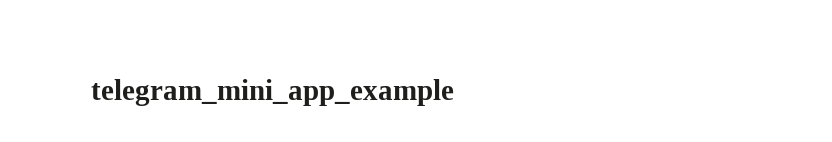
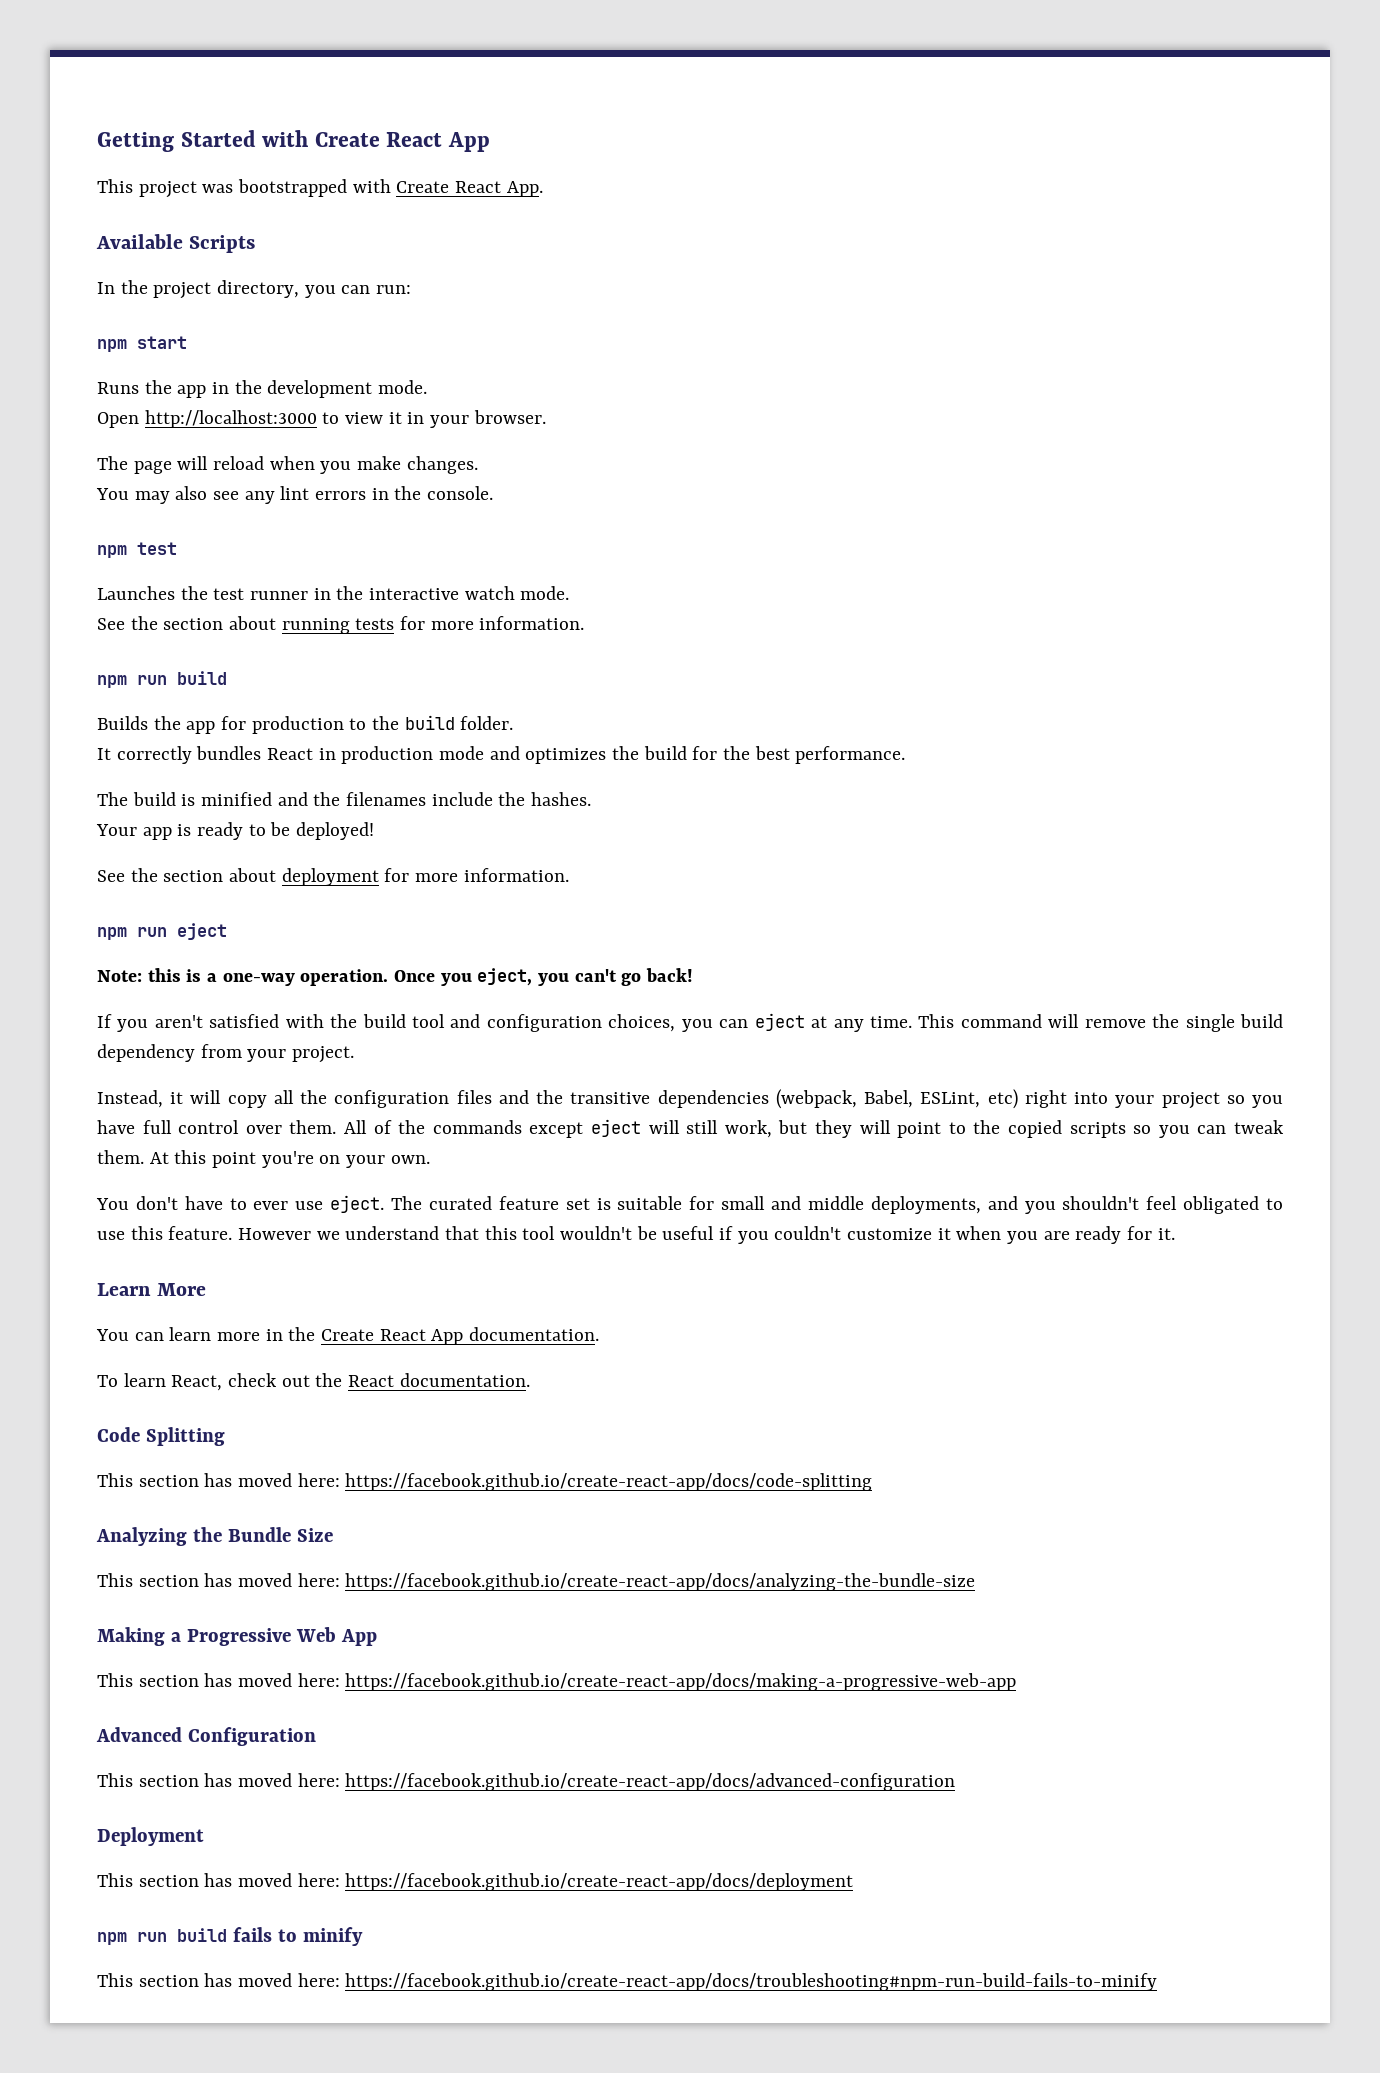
[91,79,454,106] telegram_mini_app_example -> [97,130,491,152] [97,179,543,198] [96,234,256,253] [97,280,412,299] [97,336,187,352] [97,380,428,398] [97,410,546,428] [97,456,478,474] [96,486,494,504] [97,542,177,558] [97,586,570,600] [97,616,585,634] [97,671,227,688] [97,715,514,734] [97,746,906,764] [97,792,592,806] [96,822,375,840] [97,868,569,886] [97,923,227,940] [97,968,694,986] [97,1013,1283,1032] [97,1044,355,1063] [97,1089,1283,1109] [97,1119,1284,1138] [97,1150,430,1168] [96,1195,1283,1214] [97,1226,1175,1244] [97,1283,207,1296] [96,1327,600,1345] [97,1373,530,1391] [97,1427,225,1446] [97,1473,873,1491] [96,1527,333,1546] [97,1573,976,1591] [97,1627,377,1646] [97,1673,1017,1691] [96,1727,316,1746] [97,1773,956,1791] [97,1827,204,1846] [97,1873,854,1891] [97,1927,363,1946] [97,1973,1158,1991] Getting Started with Create React App // This project was bootstrapped with Create React App. // Available Scripts // In the project directory, you can run: // npm start // Runs the app in the development mode. // Open http://localhost:3000 to view it in your browser. // The page will reload when you make changes. // You may also see any lint errors in the console. // npm test // Launches the test runner in the interactive watch mode. // See the section about running tests for more information. // npm run build // Builds the app for production to the build folder. // It correctly bundles React in production mode and optimizes the build for the best performance. // The build is minified and the filenames include the hashes. // Your app is ready to be deployed! // See the section about deployment for more information. // npm run eject // Note: this is a one-way operation. Once you eject, you can't go back! // If you aren't satisfied with the build tool and configuration choices, you can eject at any time. This command will remove the single build dependency from your project. // Instead, it will copy all the configuration files and the transitive dependencies (webpack, Babel, ESLint, etc) right into your project so you have full control over them. All of the commands except eject will still work, but they will point to the copied scripts so you can tweak them. At this point you're on your own. // You don't have to ever use eject. The curated feature set is suitable for small and middle deployments, and you shouldn't feel obligated to use this feature. However we understand that this tool wouldn't be useful if you couldn't customize it when you are ready for it. // Learn More // You can learn more in the Create React App documentation. // To learn React, check out the React documentation. // Code Splitting // This section has moved here: https://facebook.github.io/create-react-app/docs/code-splitting // Analyzing the Bundle Size // This section has moved here: https://facebook.github.io/create-react-app/docs/analyzing-the-bundle-size // Making a Progressive Web App // This section has moved here: https://facebook.github.io/create-react-app/docs/making-a-progressive-web-app // Advanced Configuration // This section has moved here: https://facebook.github.io/create-react-app/docs/advanced-configuration // Deployment // This section has moved here: https://facebook.github.io/create-react-app/docs/deployment // npm run build fails to minify // This section has moved here: https://facebook.github.io/create-react-app/docs/troubleshooting#npm-run-build-fails-to-minify

